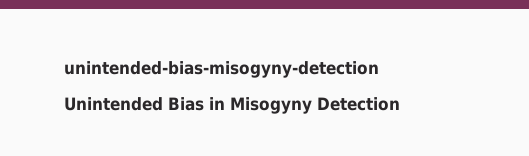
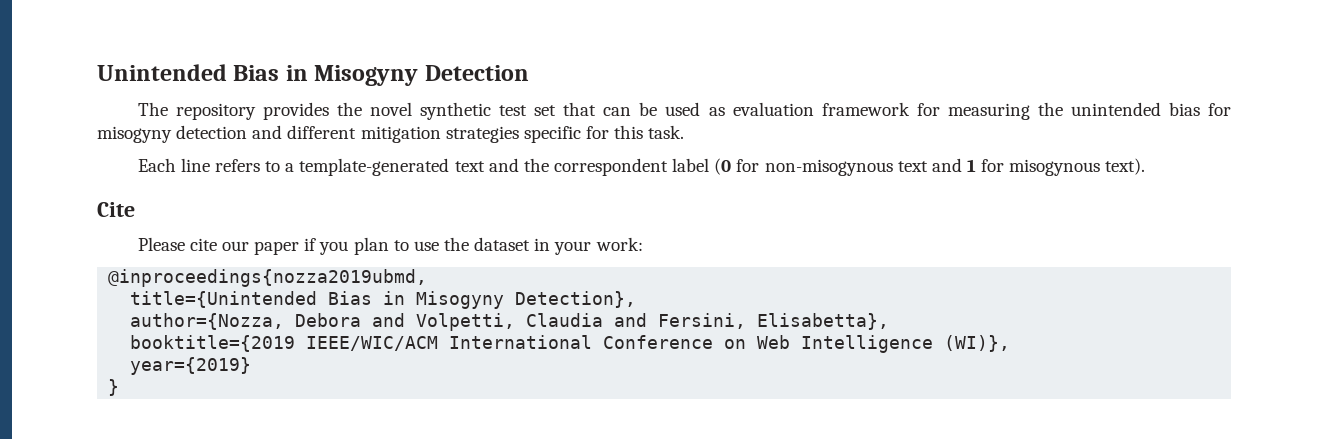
[64,61,379,78] unintended-bias-misogyny-detection // -> (97, 72) none
(400, 104) none -> [137,102,1232,120] [97,125,685,143] [137,158,1146,176] [97,202,135,217] [137,237,643,255] [108,269,428,287] [130,291,637,309] [130,313,890,331] [130,335,1011,353] [130,357,252,375] [108,379,120,396] // The repository provides the novel synthetic test set that can be used as evaluation framework for measuring the unintended bias for misogyny detection and different mitigation strategies specific for this task. // Each line refers to a template-generated text and the correspondent label (0 for non-misogynous text and 1 for misogynous text). // Cite // Please cite our paper if you plan to use the dataset in your work: // @inproceedings{nozza2019ubmd, // title={Unintended Bias in Misogyny Detection}, // author={Nozza, Debora and Volpetti, Claudia and Fersini, Elisabetta}, // booktitle={2019 IEEE/WIC/ACM International Conference on Web Intelligence (WI)}, // year={2019} // }

